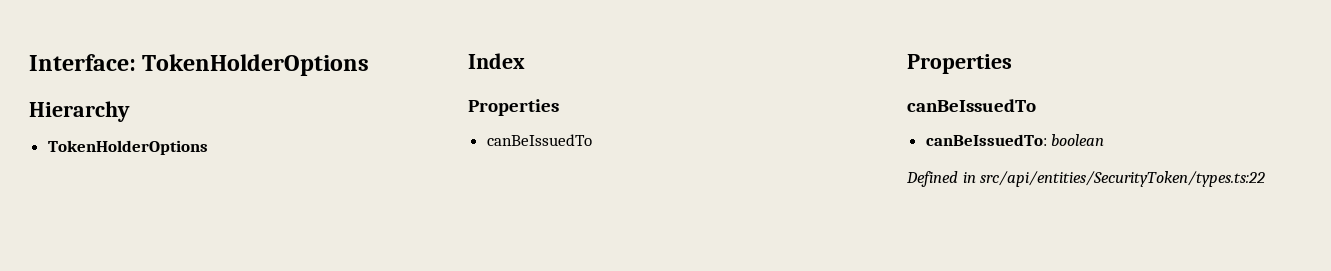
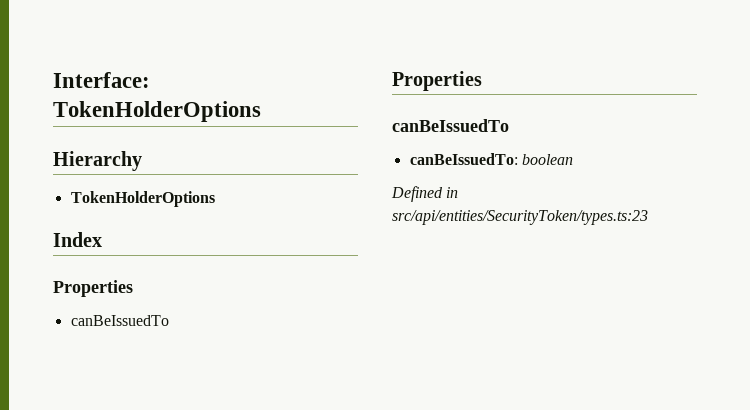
[980,171,1266,187] src/api/entities/SecurityToken/types.ts:22 -> [392,210,648,225] src/api/entities/SecurityToken/types.ts:23

